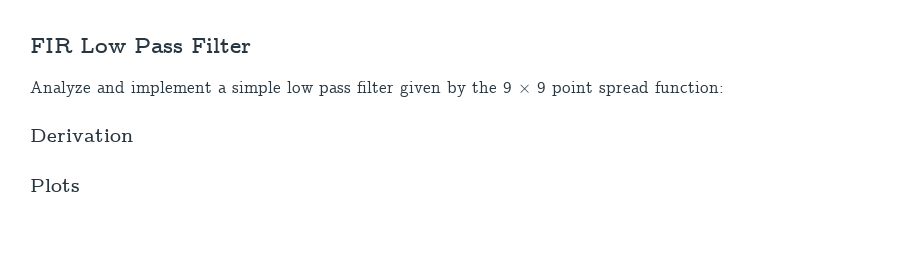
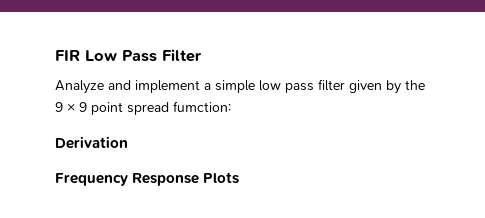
[655,81,724,93] function: -> [173,101,231,112] fumction:
(133, 135) none -> [55,173,200,186] Frequency Response

